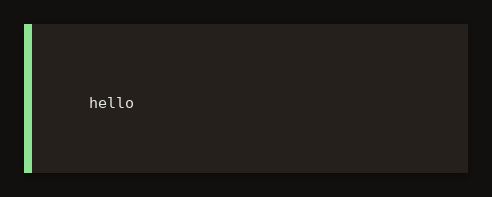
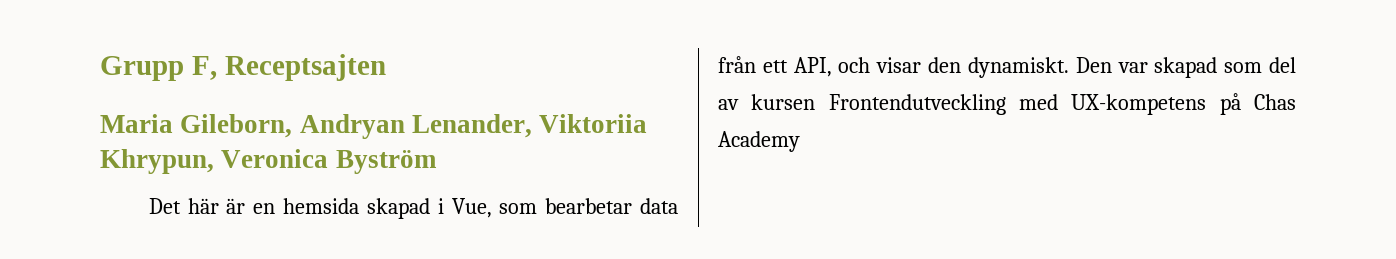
[89,97,134,108] hello -> [100,54,386,81] [100,114,648,139] [100,149,437,174] [148,198,678,219] [718,56,1296,78] [718,93,1296,115] [718,131,800,152] Grupp F, Receptsajten // Maria Gileborn, Andryan Lenander, Viktoriia Khrypun, Veronica Byström // Det här är en hemsida skapad i Vue, som bearbetar data från ett API, och visar den dynamiskt. Den var skapad som del av kursen Frontendutveckling med UX-kompetens på Chas Academy

